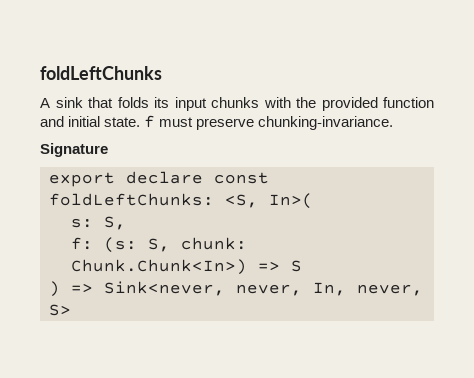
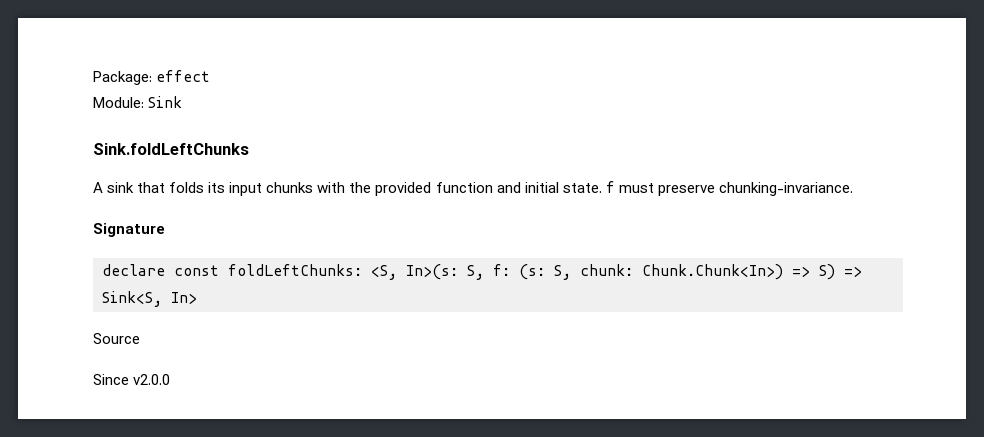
[40,66,162,80] foldLeftChunks -> [93,70,211,85] [93,96,183,108] [93,143,249,155] Package: effect // Module: Sink // Sink.foldLeftChunks
[49,172,115,187] export -> (165, 230) none
[269,193,313,209] [71,216,126,230] In>( // s: S, // -> [406,264,484,280] In>(s: S,
[291,260,302,272] [49,281,423,297] [49,304,71,316] S // ) => Sink<never, never, In, never, S> -> [819,264,862,280] [102,291,197,307] [93,333,140,344] [93,374,171,385] S) => Sink<S, In> // Source // Since v2.0.0

